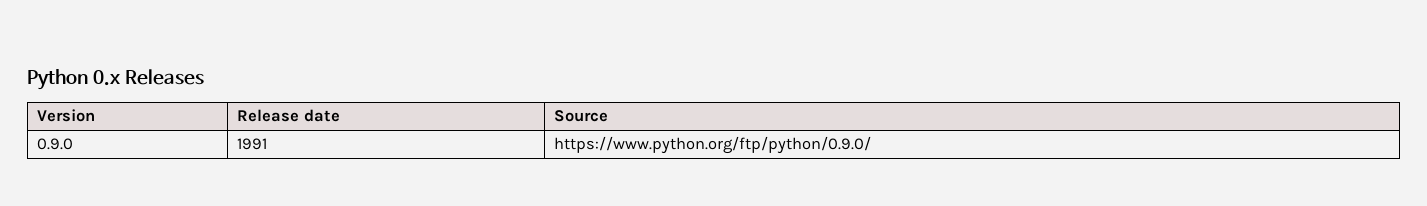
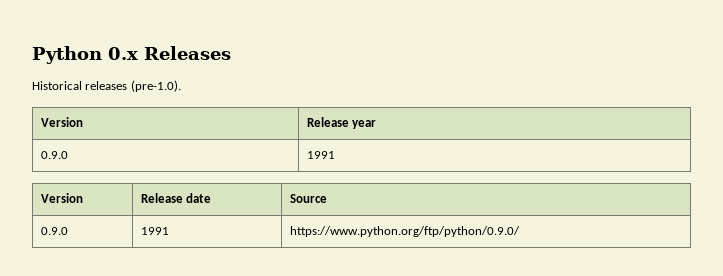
(204, 77) none -> [32,80,181,92] [40,117,83,127] [306,117,377,129] [40,151,68,159] [306,151,335,159] // Historical releases (pre-1.0). // Version | Release year // 0.9.0 | 1991

